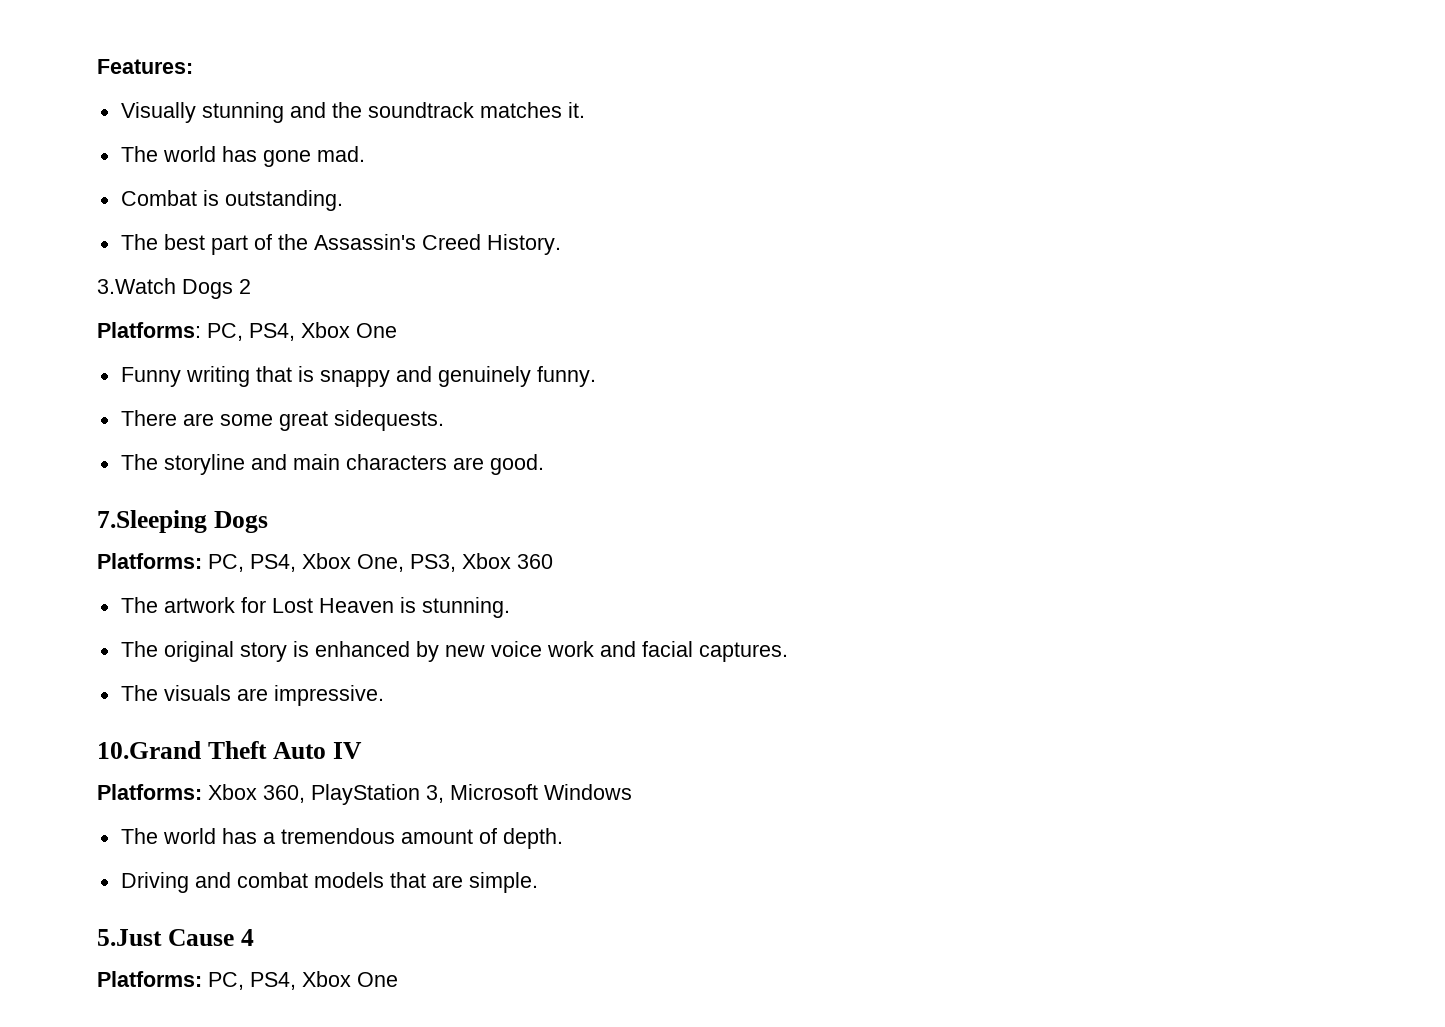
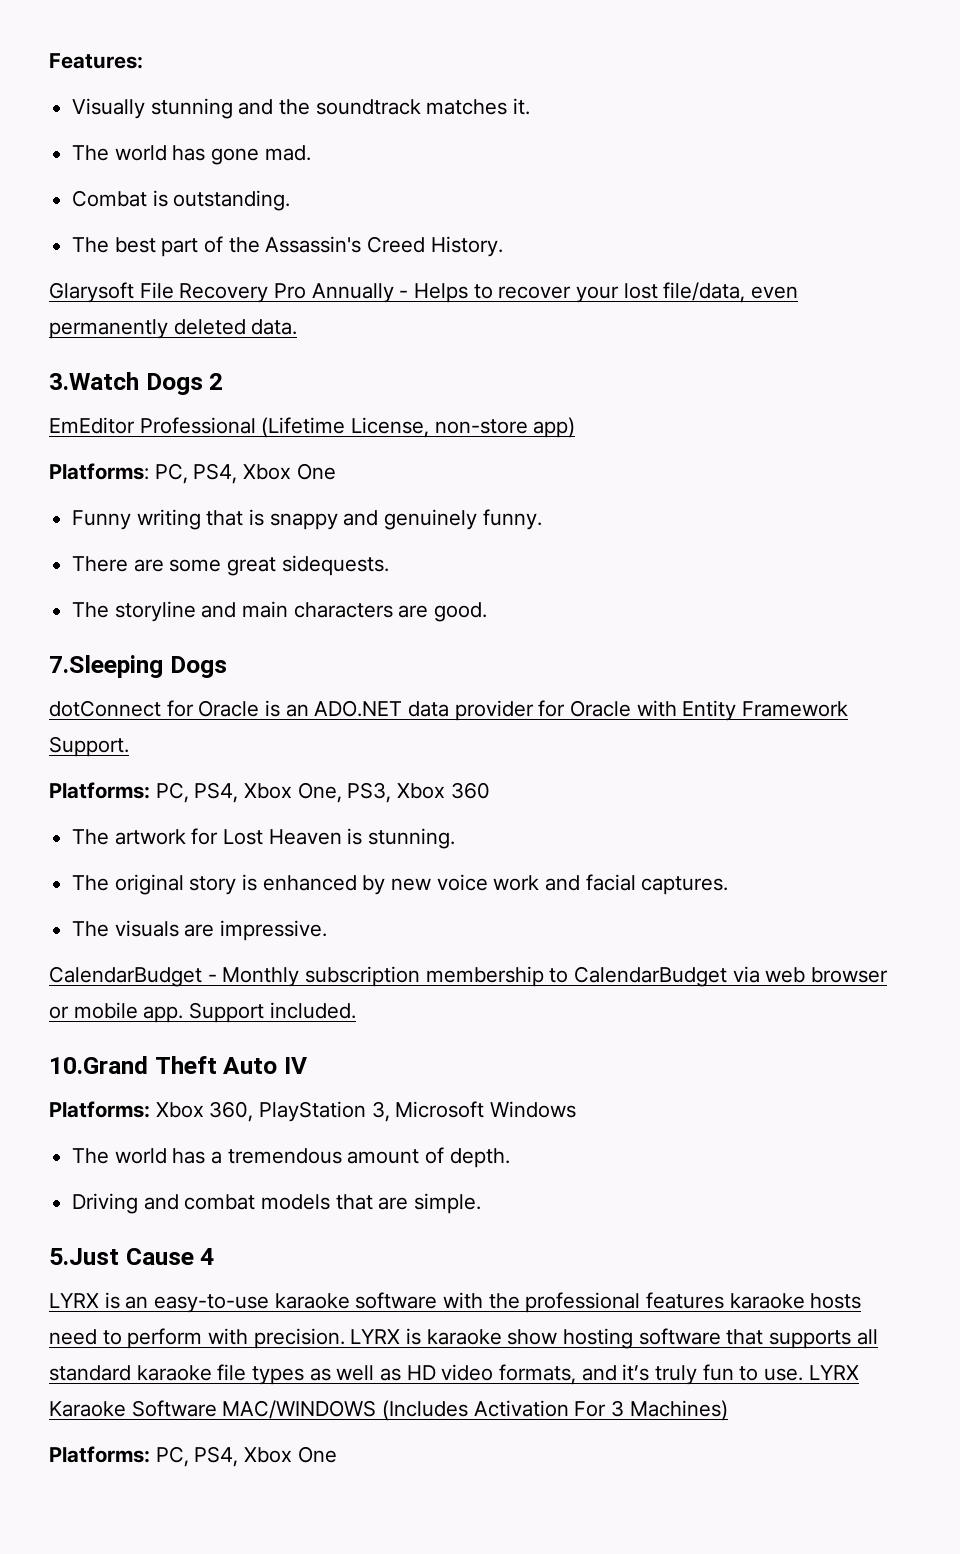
[97,278,251,299] 3.Watch Dogs 2 -> [49,282,799,303] [49,319,298,339] [49,372,224,395] [49,417,576,438] Glarysoft File Recovery Pro Annually - Helps to recover your lost file/data, even permanently deleted data. // 3.Watch Dogs 2 // EmEditor Professional (Lifetime License, non-store app)
(268, 522) none -> [49,700,849,721] [49,736,129,757] // dotConnect for Oracle is an ADO.NET data provider for Oracle with Entity Framework Support.
(384, 695) none -> [49,966,889,987] [49,1002,356,1023] // CalendarBudget - Monthly subscription membership to CalendarBudget via web browser or mobile app. Support included.
(254, 937) none -> [49,1292,862,1313] [49,1328,878,1349] [49,1364,859,1385] [49,1400,728,1421] // LYRX is an easy-to-use karaoke software with the professional features karaoke hosts need to perform with precision. LYRX is karaoke show hosting software that supports all standard karaoke file types as well as HD video formats, and it’s truly fun to use. LYRX Karaoke Software MAC/WINDOWS (Includes Activation For 3 Machines)

